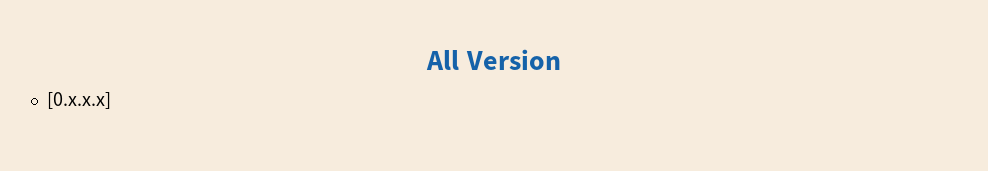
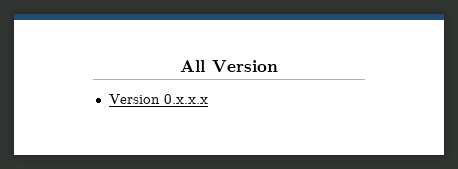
[46,92,111,109] [0.x.x.x] -> [108,94,208,104] Version 0.x.x.x

